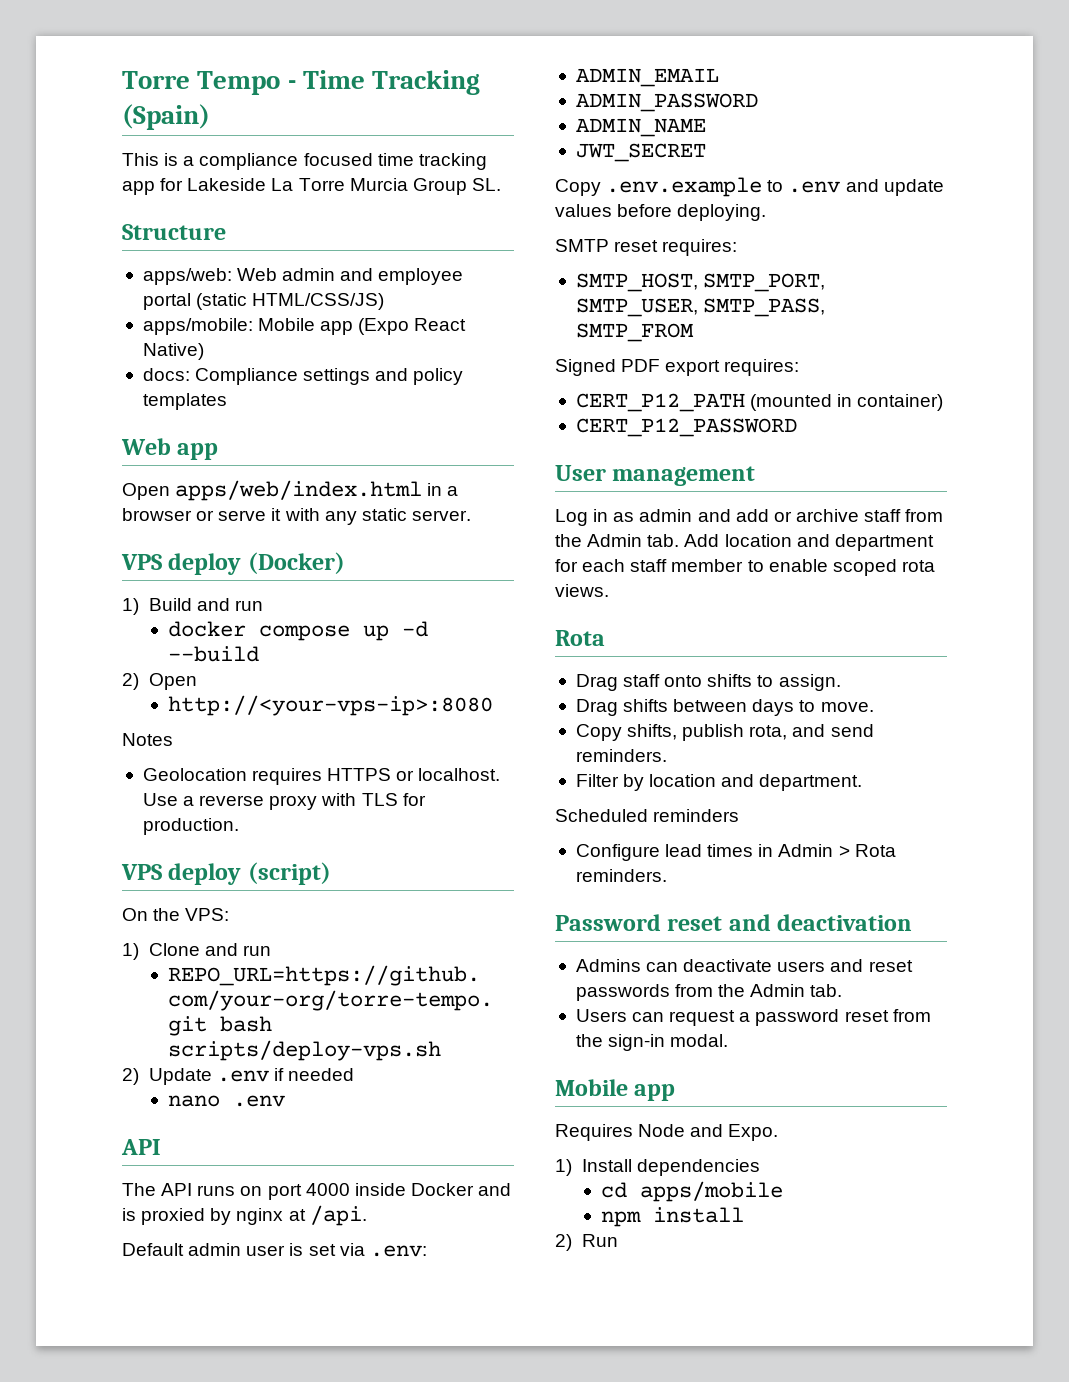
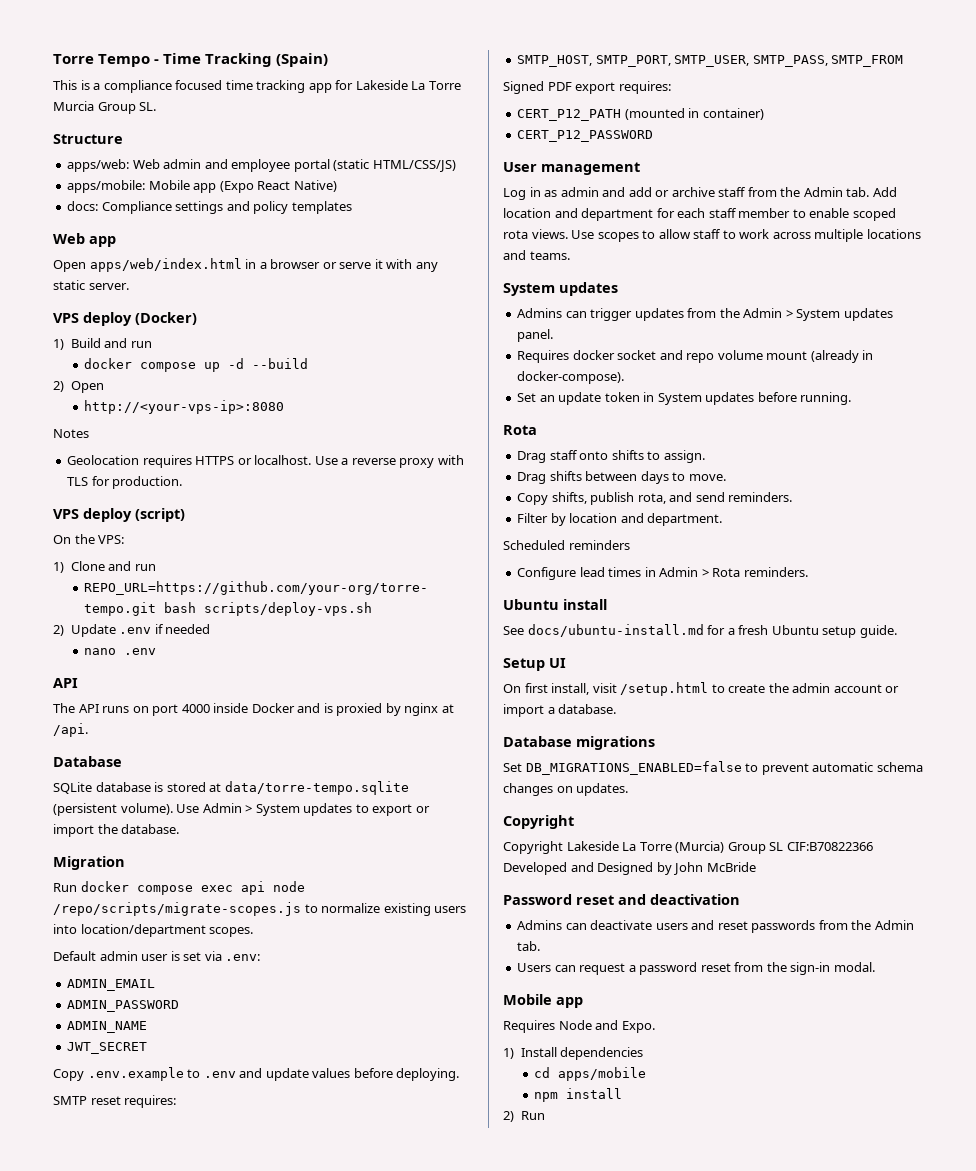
(367, 1215) none -> [53,756,122,767] [53,781,409,795] [53,803,430,816] [53,824,180,837] [53,856,125,870] [53,881,305,895] [53,902,467,916] [53,924,254,937] // Database // SQLite database is stored at data/torre-tempo.sqlite (persistent volume). Use Admin > System updates to export or import the database. // Migration // Run docker compose exec api node /repo/scripts/migrate-scopes.js to normalize existing users into location/department scopes.
(609, 590) none -> [571,229,921,242] [503,250,570,260] [503,282,618,296] [517,308,893,321] [517,329,554,342] [517,350,874,363] [517,371,625,384] [517,392,852,405] Use scopes to allow staff to work across multiple locations and teams. // System updates // Admins can trigger updates from the Admin > System updates panel. // Requires docker socket and repo volume mount (already in docker-compose). // Set an update token in System updates before running.
(667, 875) none -> [503,599,607,610] [503,624,897,638] [503,658,566,671] [503,682,900,696] [503,704,617,717] [503,736,655,750] [503,761,923,775] [503,783,629,796] [503,815,574,829] [503,841,873,854] [503,862,756,875] // Ubuntu install // See docs/ubuntu-install.md for a fresh Ubuntu setup guide. // Setup UI // On first install, visit /setup.html to create the admin account or import a database. // Database migrations // Set DB_MIGRATIONS_ENABLED=false to prevent automatic schema changes on updates. // Copyright // Copyright Lakeside La Torre (Murcia) Group SL CIF:B70822366 Developed and Designed by John McBride

